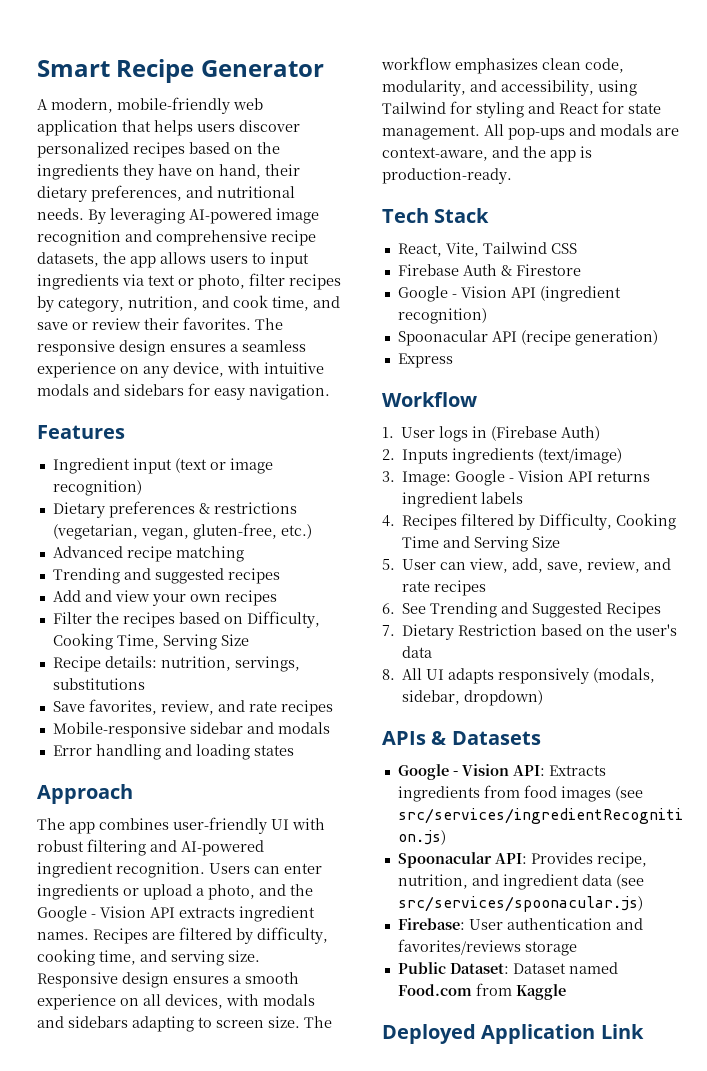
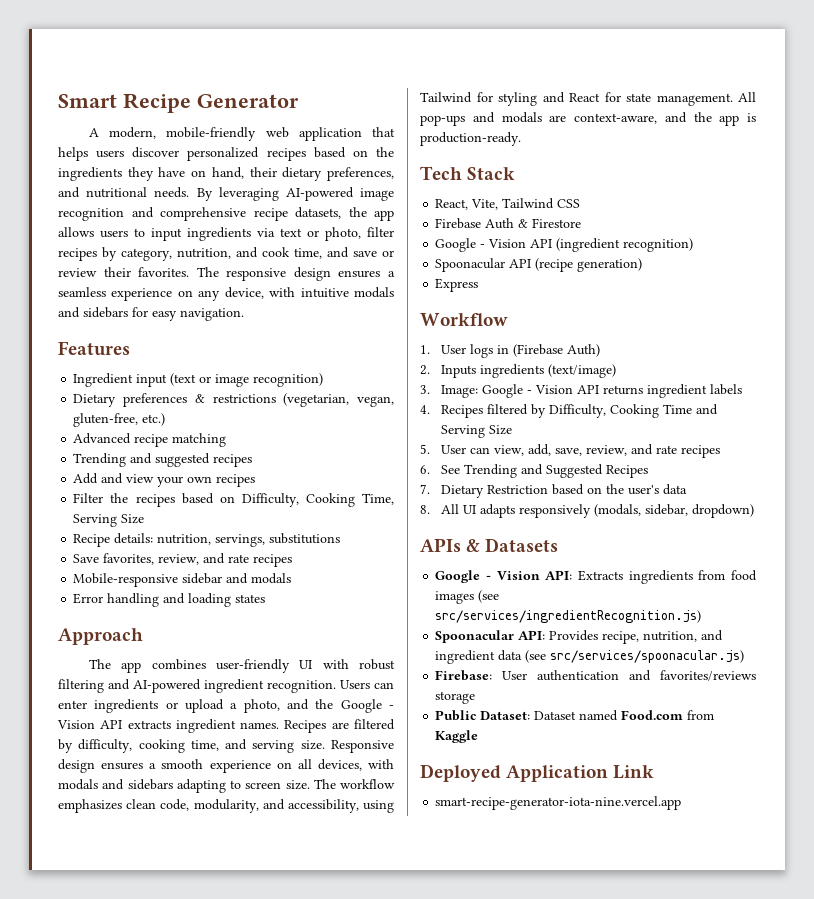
(644, 1031) none -> [435,796,682,810] // smart-recipe-generator-iota-nine.vercel.app

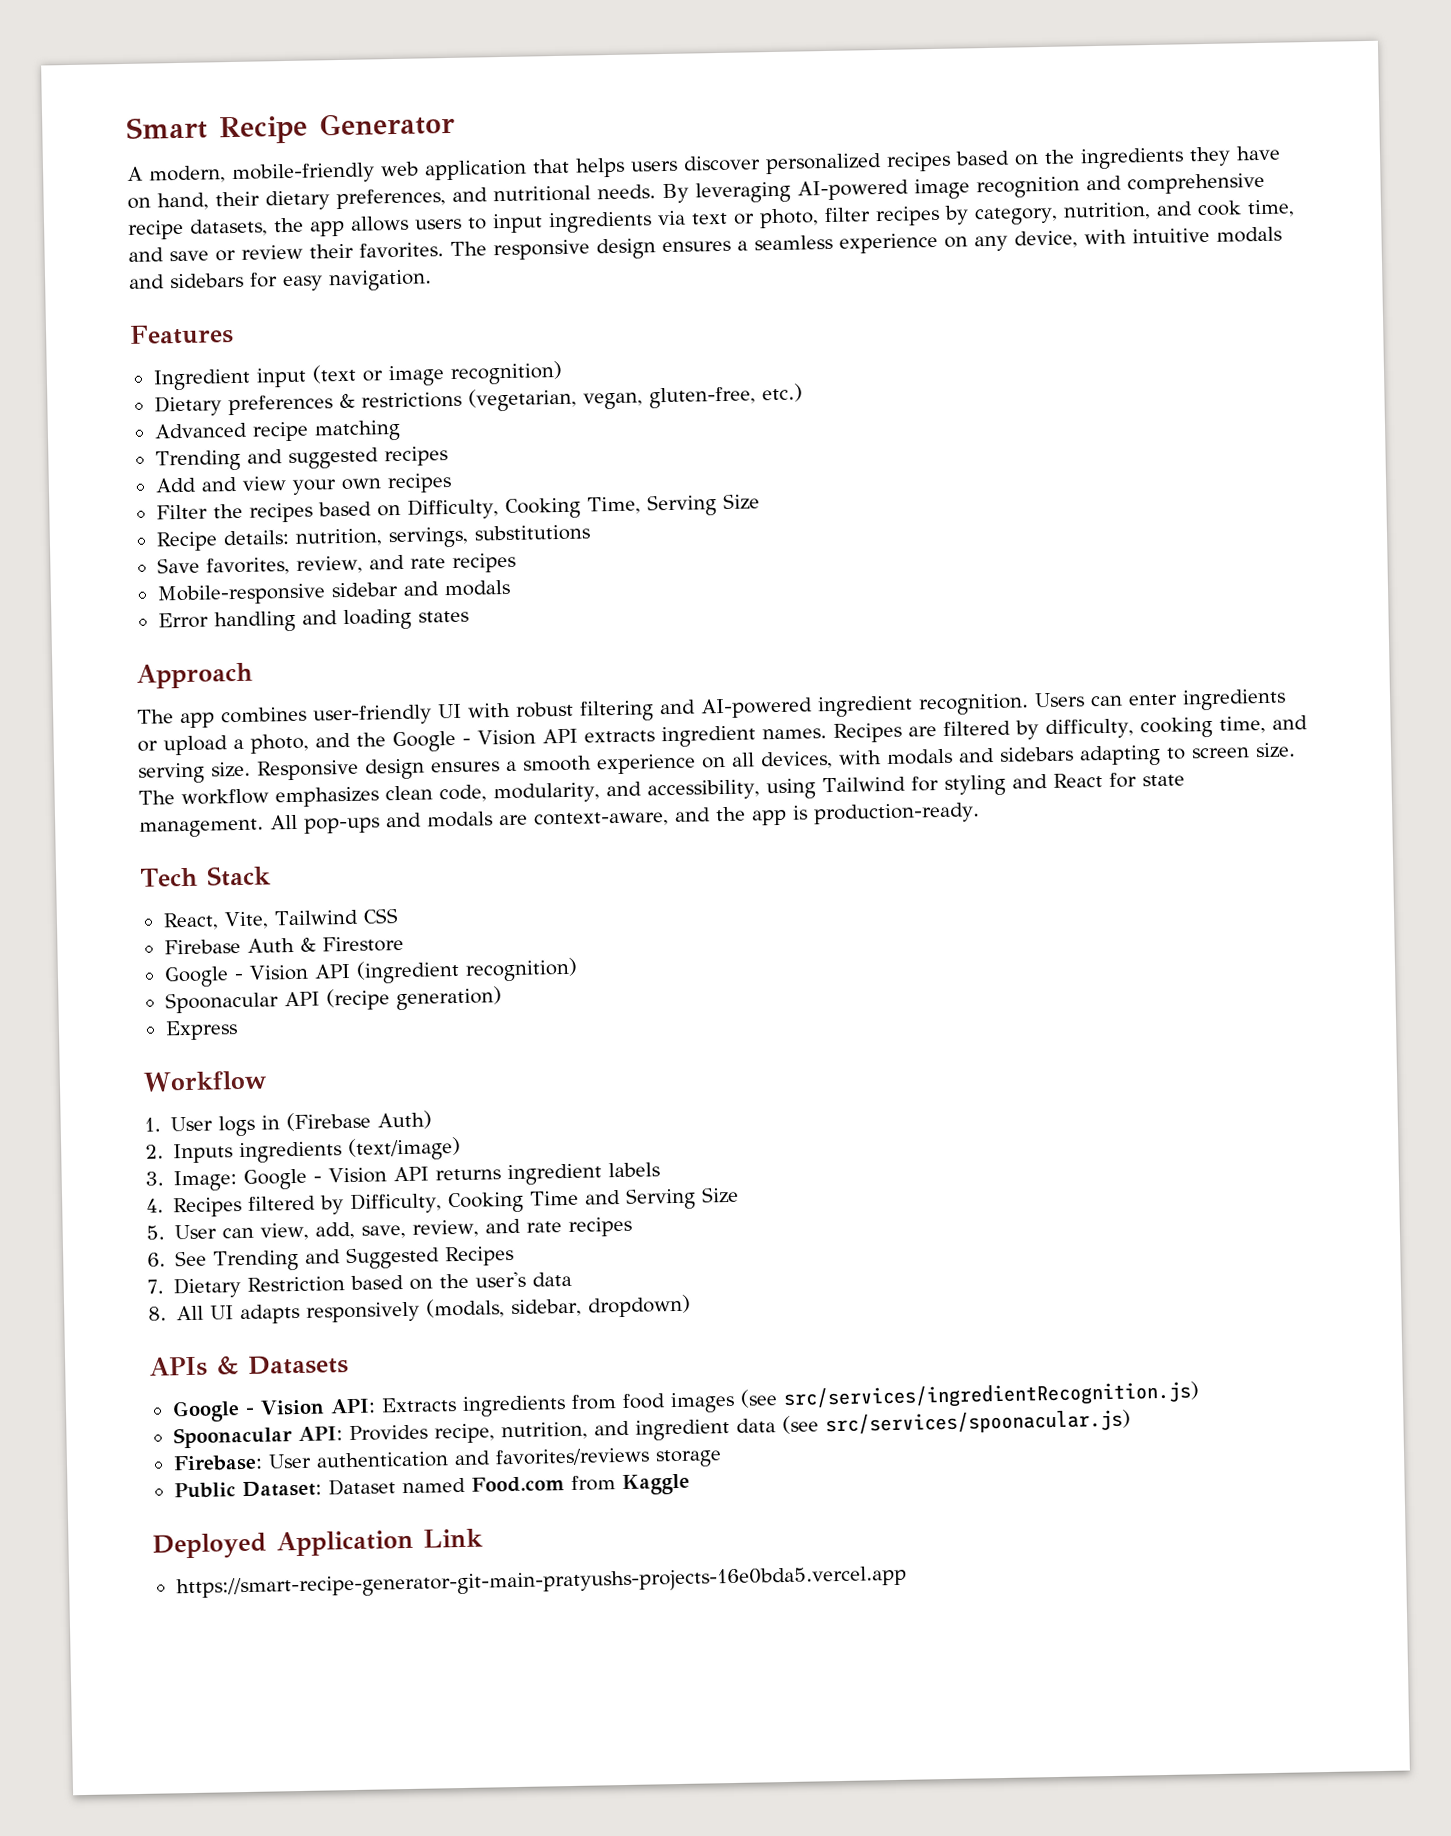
[435,796,682,810] smart-recipe-generator-iota-nine.vercel.app -> [175,1565,907,1600] https://smart-recipe-generator-git-main-pratyushs-projects-16e0bda5.vercel.app

